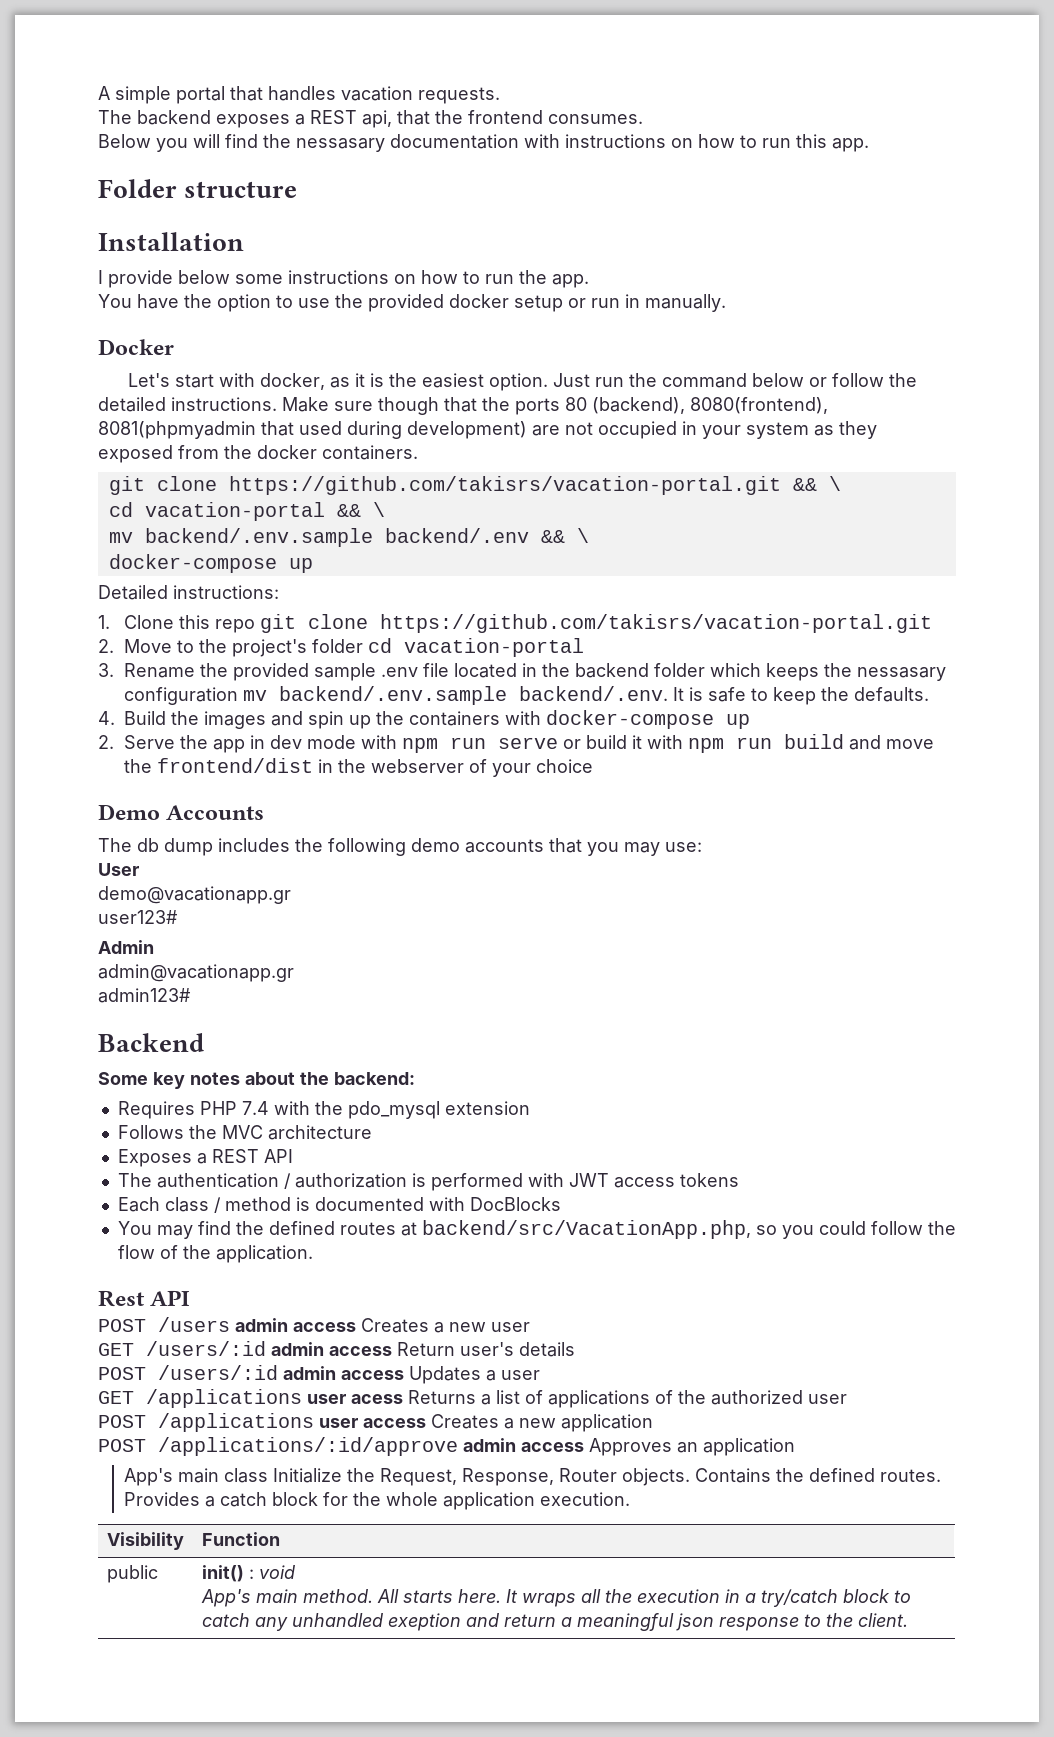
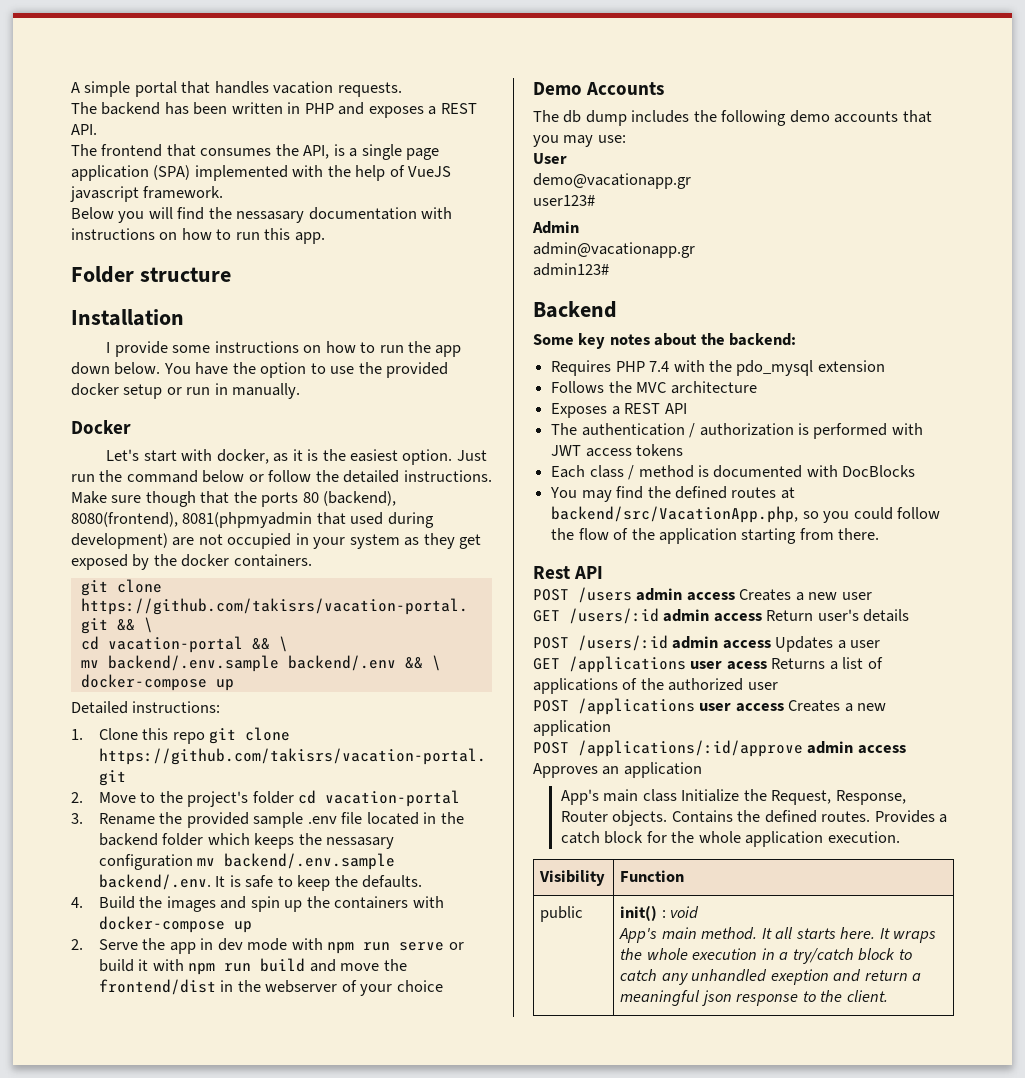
[216,110,643,128] exposes a REST api, that the frontend consumes. -> [164,102,477,118] [71,124,97,135] [71,144,440,160] [71,165,452,181] [70,186,224,202] has been written in PHP and exposes a REST API. // The frontend that consumes the API, is a single page application (SPA) implemented with the help of VueJS javascript framework.
[178,270,230,284] below -> (168, 349) none
[552,274,589,288] app. // -> [435,345,462,357] [71,362,161,375] app down below.
[98,445,219,463] exposed from -> [459,534,482,549] [71,554,150,570] get exposed by
[215,1245,313,1263] application. -> [658,528,880,544] application starting from there.
[376,1589,399,1603] All -> [761,927,794,939] It all
[580,1589,632,1603] all the -> [620,948,688,960] the whole

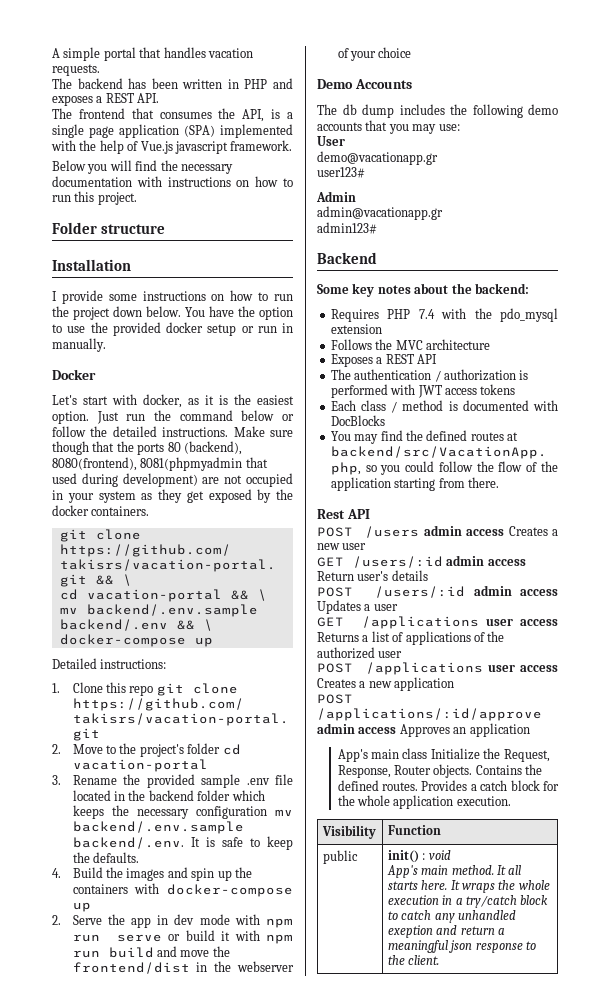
[408,166,452,177] VueJS -> [140,141,173,154] Vue.js
[236,211,305,223] nessasary -> [180,164,233,174] necessary
[294,232,325,244] app. -> [97,192,137,205] project.
[435,345,462,357] app -> [73,307,110,320] project
[326,837,395,849] nessasary -> [136,809,189,819] necessary
[726,661,767,670] acess -> [520,619,558,626] access

